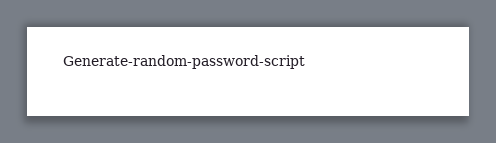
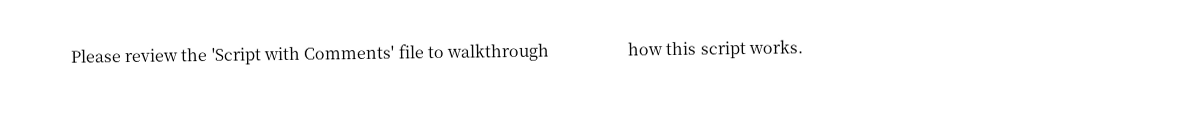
[63,55,305,69] Generate-random-password-script -> [69,39,803,65] Please review the 'Script with Comments' file to walkthrough how this script works.

